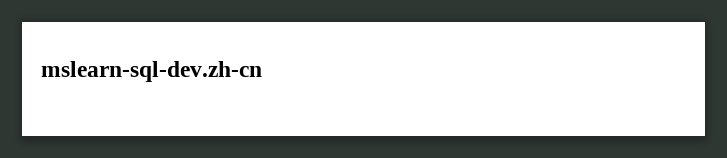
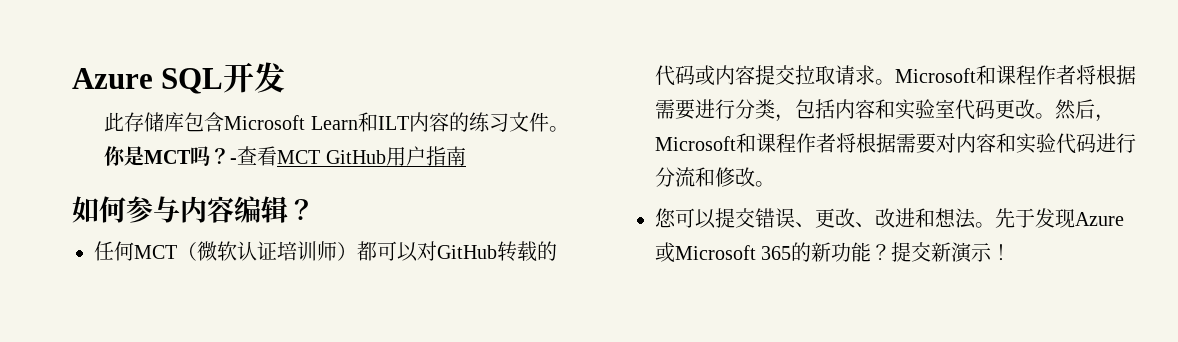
[41,61,262,82] mslearn-sql-dev.zh-cn -> [72,62,286,94] [104,112,569,132] [104,146,466,166] [72,196,315,223] [94,241,557,262] [655,65,1136,86] [655,99,1115,122] [655,133,1136,154] [655,167,775,187] [655,208,1124,229] [655,242,1012,263] Azure SQL开发 // 此存储库包含Microsoft Learn和ILT内容的练习文件。 // 你是MCT吗？-查看MCT GitHub用户指南 // 如何参与内容编辑？ // 任何MCT（微软认证培训师）都可以对GitHub转载的代码或内容提交拉取请求。Microsoft和课程作者将根据需要进行分类，包括内容和实验室代码更改。然后，Microsoft和课程作者将根据需要对内容和实验代码进行分流和修改。 // 您可以提交错误、更改、改进和想法。先于发现Azure或Microsoft 365的新功能？提交新演示！

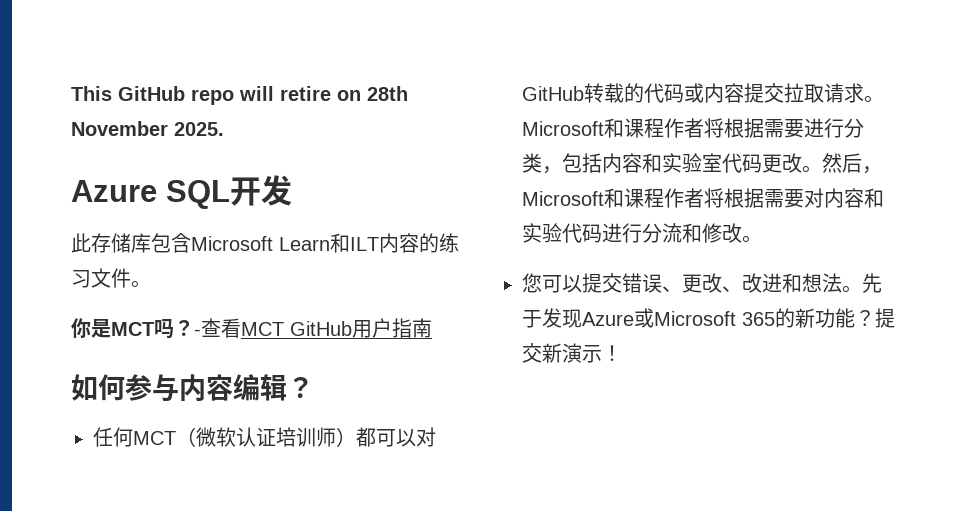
(72, 78) none -> [71,86,408,105] [71,121,224,136] This GitHub repo will retire on 28th November 2025. //

